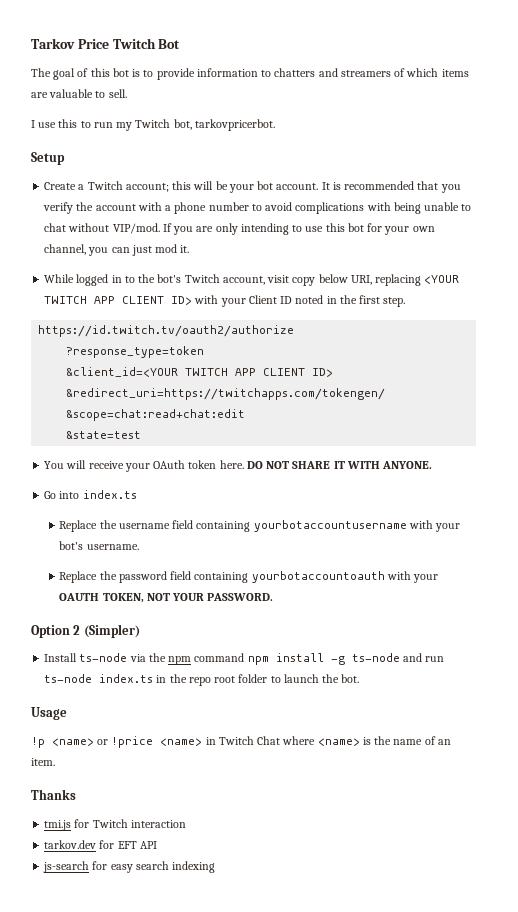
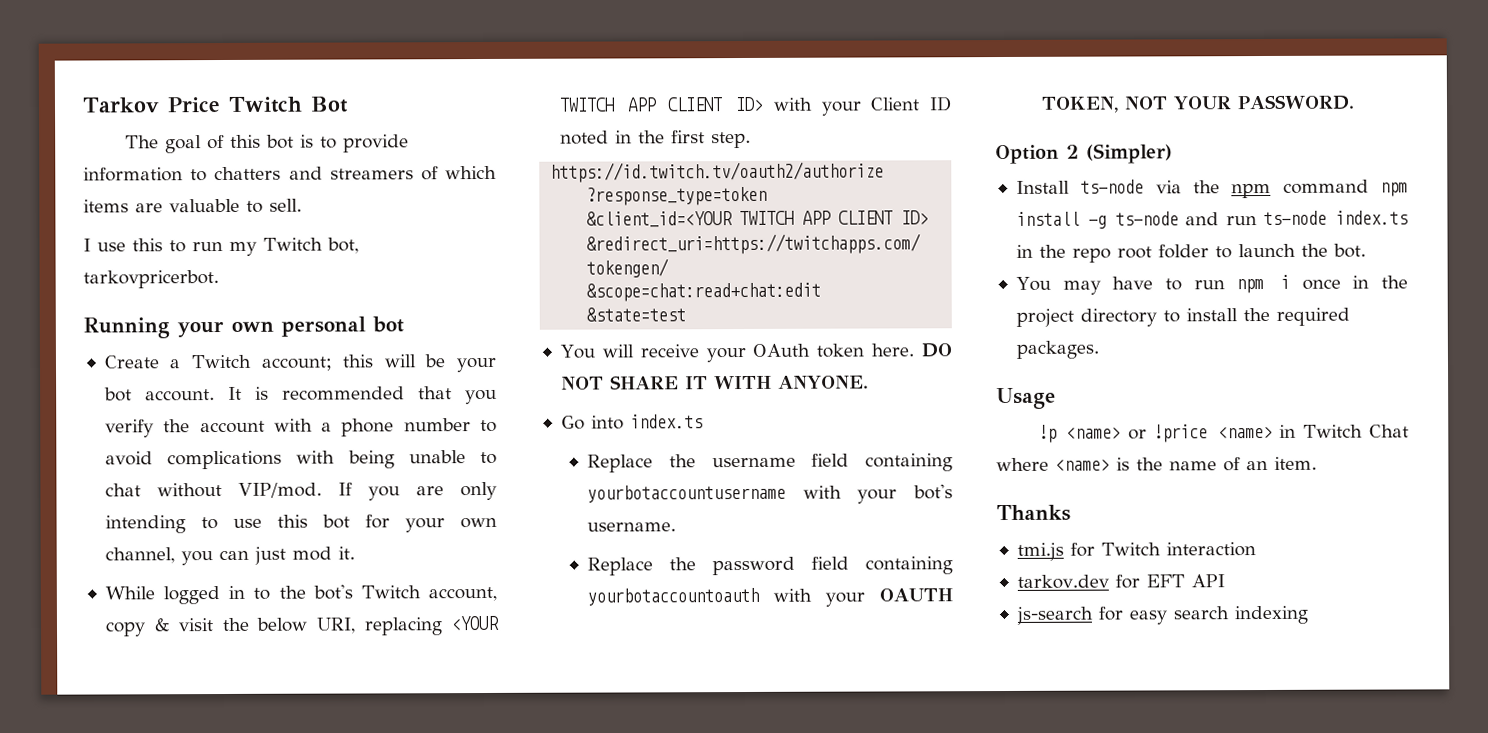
[31,152,65,165] Setup -> [83,316,404,339] Running your own personal bot
[267,275,316,286] visit copy -> [104,617,250,637] copy & visit the
(360, 678) none -> [1015,274,1408,295] [1015,307,1350,327] [1015,340,1099,359] // You may have to run npm i once in the project directory to install the required packages.

